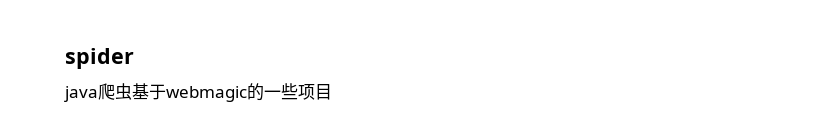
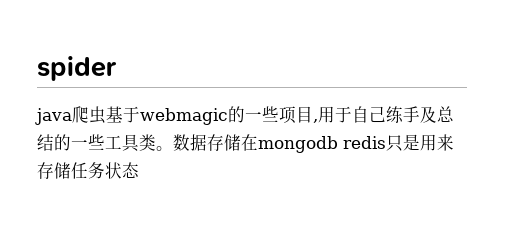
(332, 92) none -> [313,106,454,123] [37,134,454,153] [37,162,139,179] ,用于自己练手及总结的一些工具类。数据存储在mongodb redis只是用来存储任务状态

